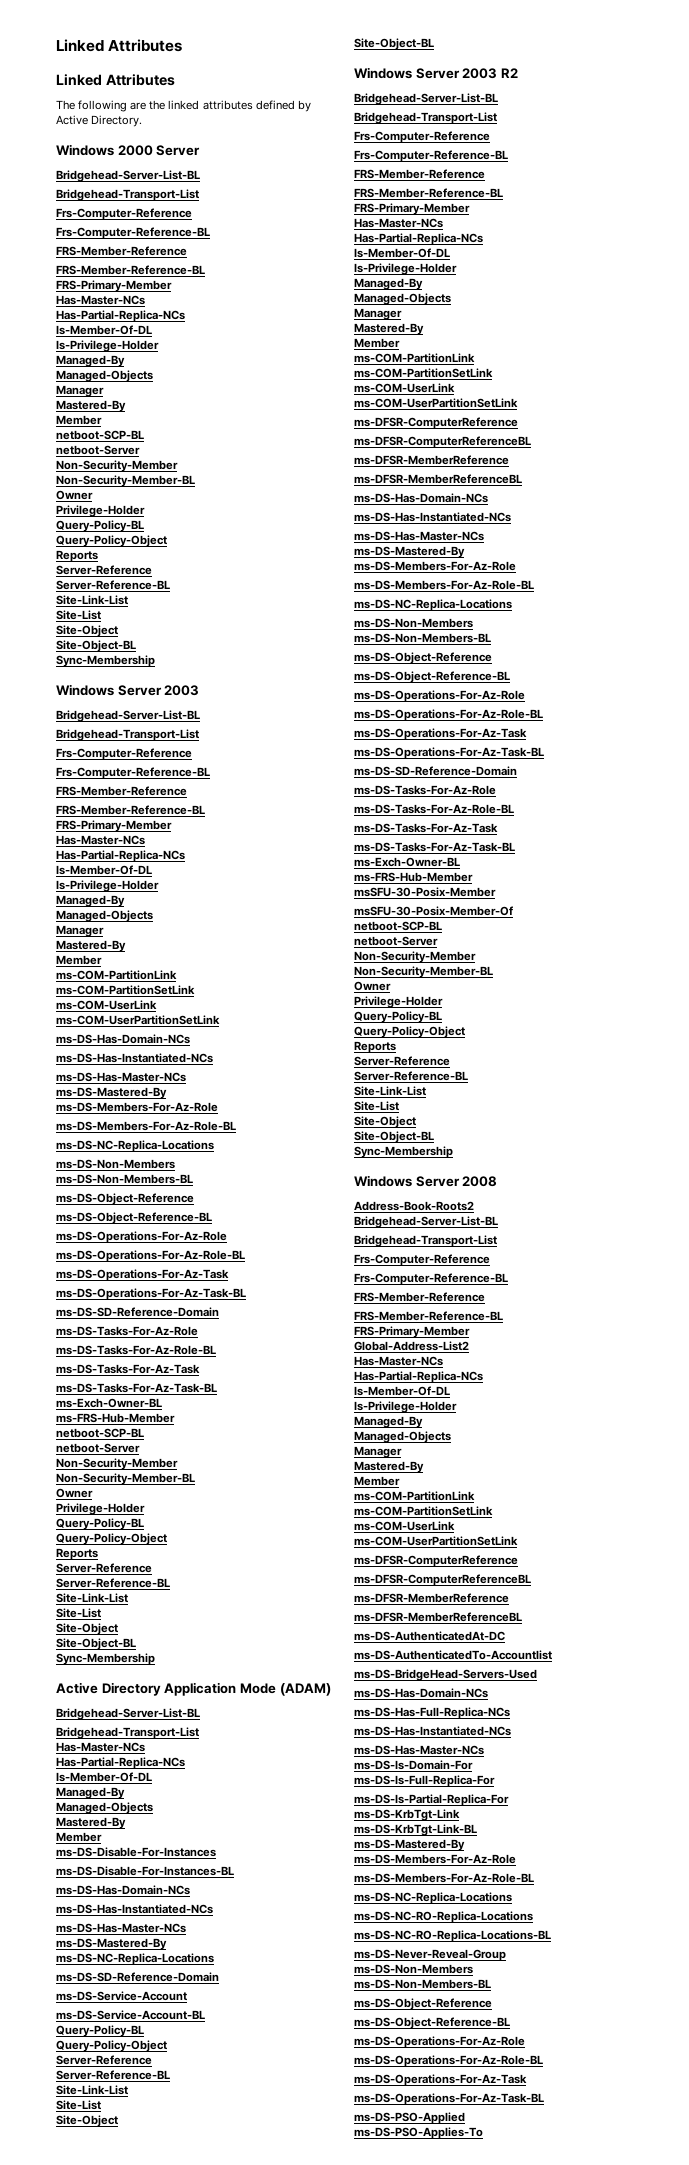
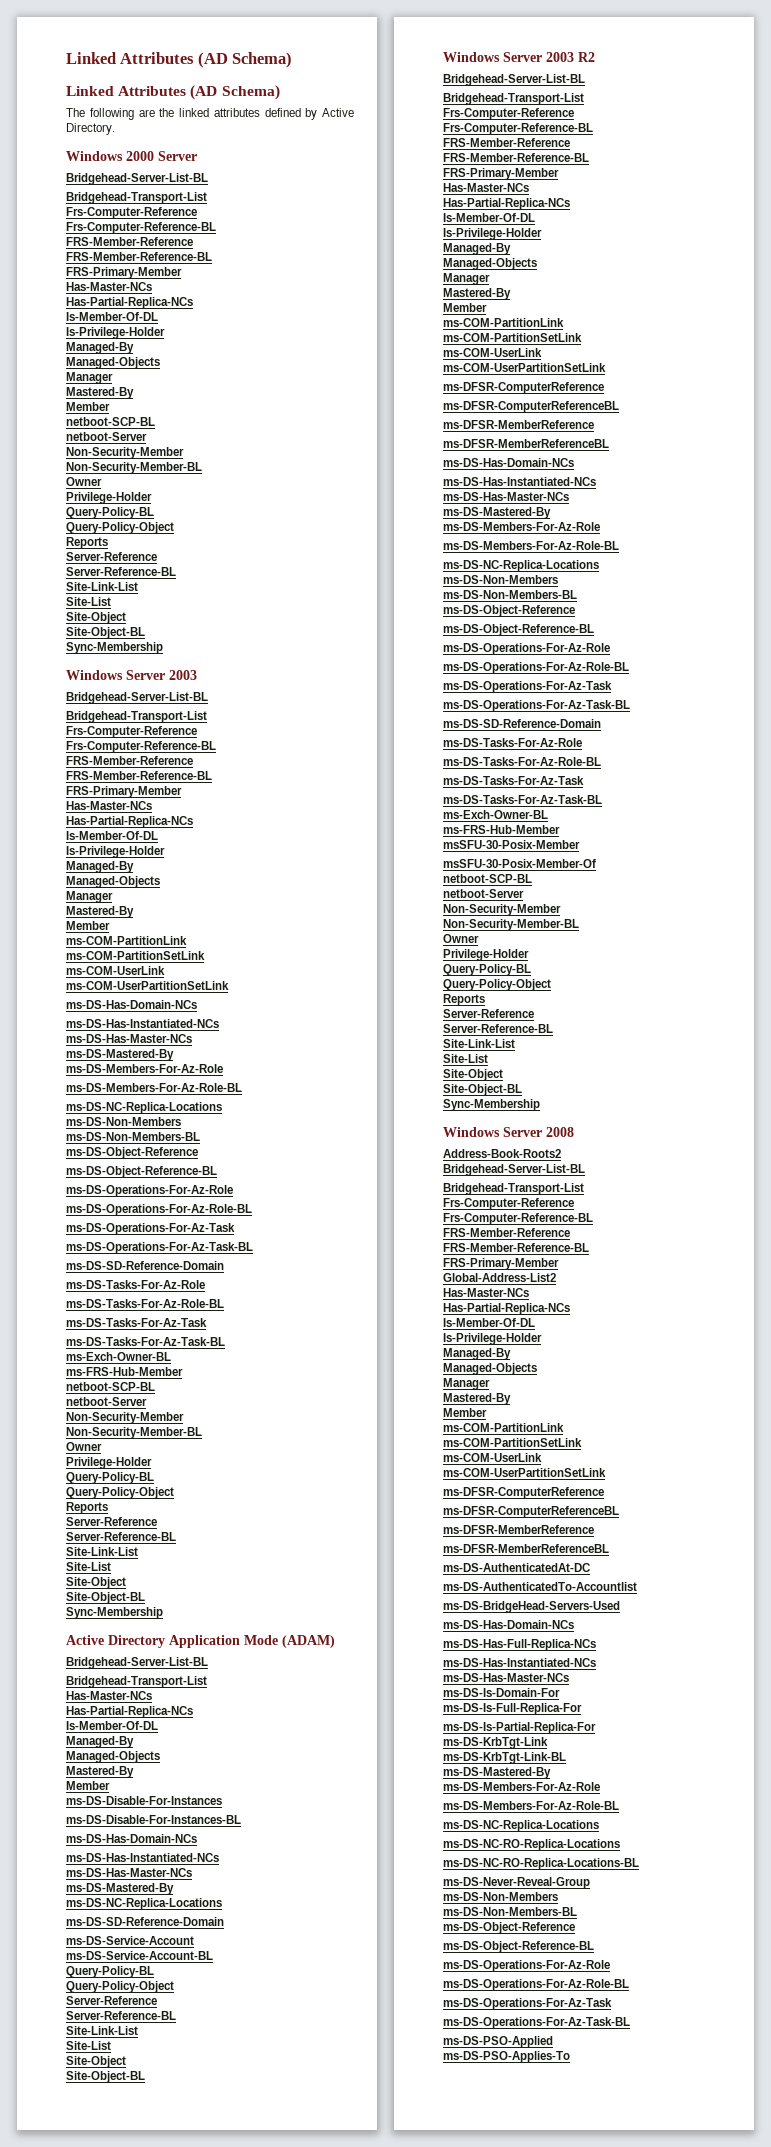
[56,39,183,52] [56,74,175,86] Linked Attributes // Linked Attributes -> [66,52,293,68] [66,85,280,100] Linked Attributes (AD Schema) // Linked Attributes (AD Schema)

